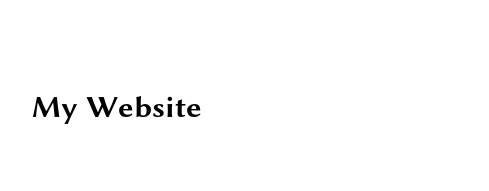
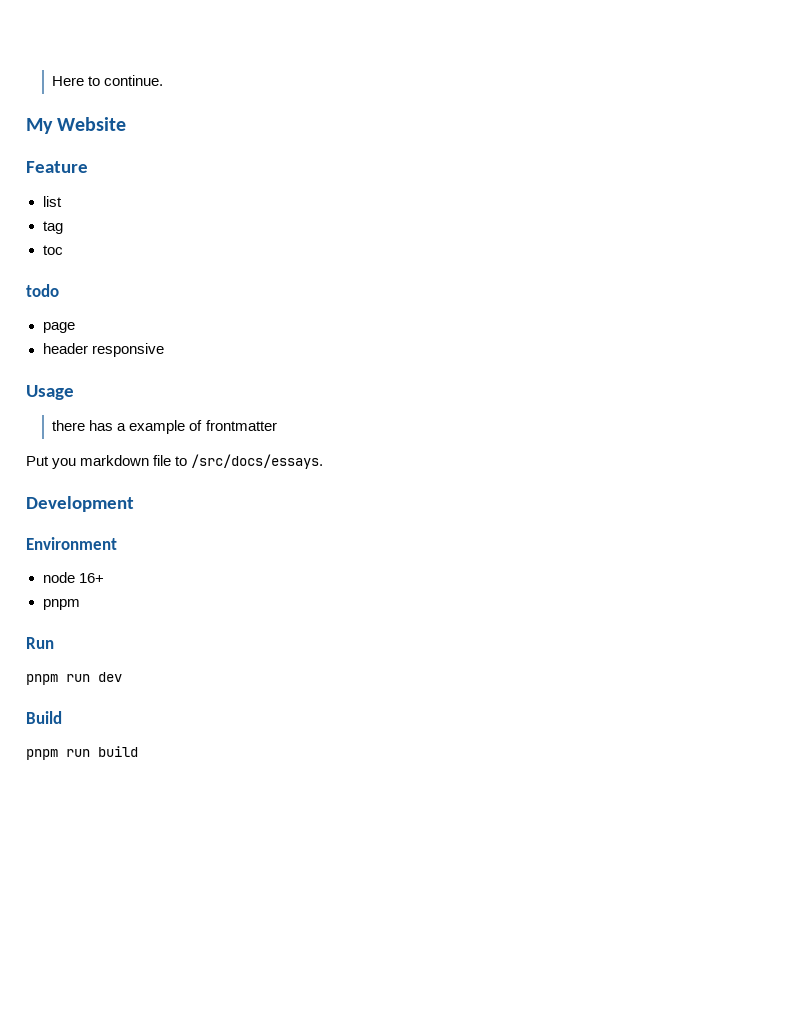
(32, 110) none -> [52,75,164,86] Here to continue. //
(203, 107) none -> [26,161,88,173] [42,196,62,207] [42,221,63,234] [42,245,63,255] [26,284,59,297] [42,322,75,333] [42,343,164,357] [26,385,74,400] [52,420,277,434] [26,454,324,469] [26,496,134,512] [26,537,117,550] [42,572,104,583] [42,599,80,610] [26,637,54,649] [26,672,122,685] [26,711,62,724] [26,746,138,760] // Feature // list // tag // toc // todo // page // header responsive // Usage // there has a example of frontmatter // Put you markdown file to /src/docs/essays. // Development // Environment // node 16+ // pnpm // Run // pnpm run dev // Build // pnpm run build

